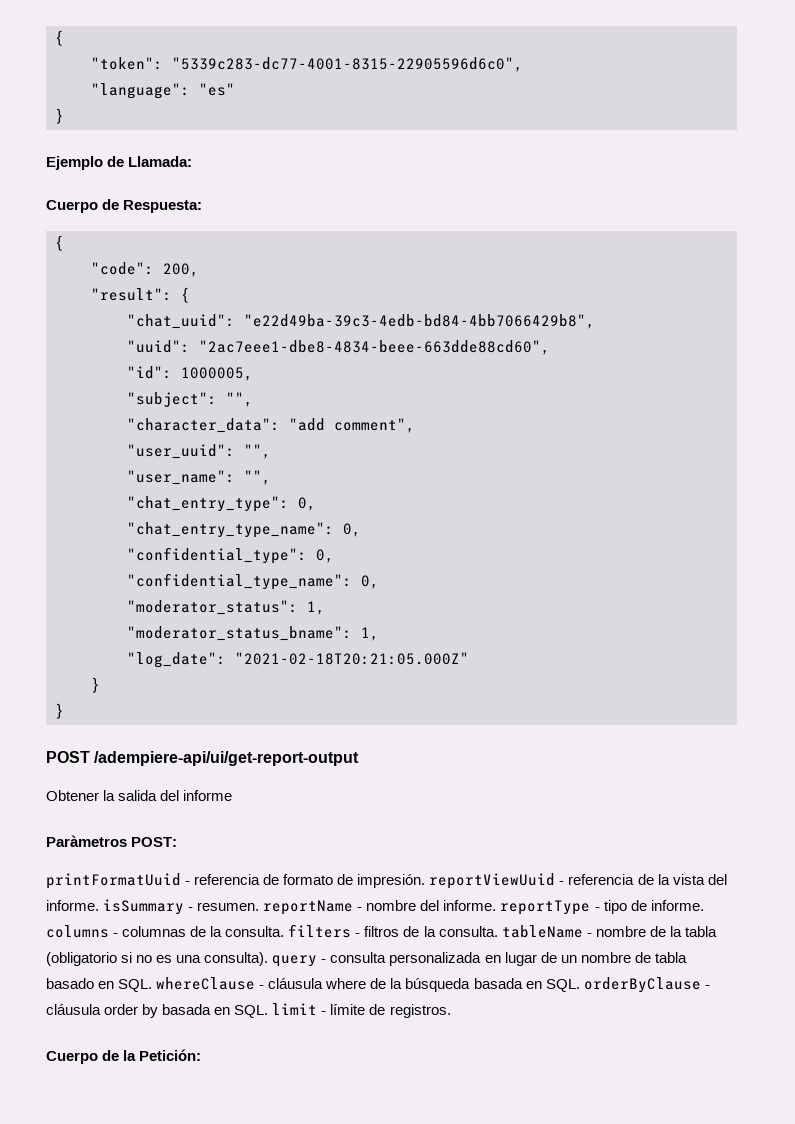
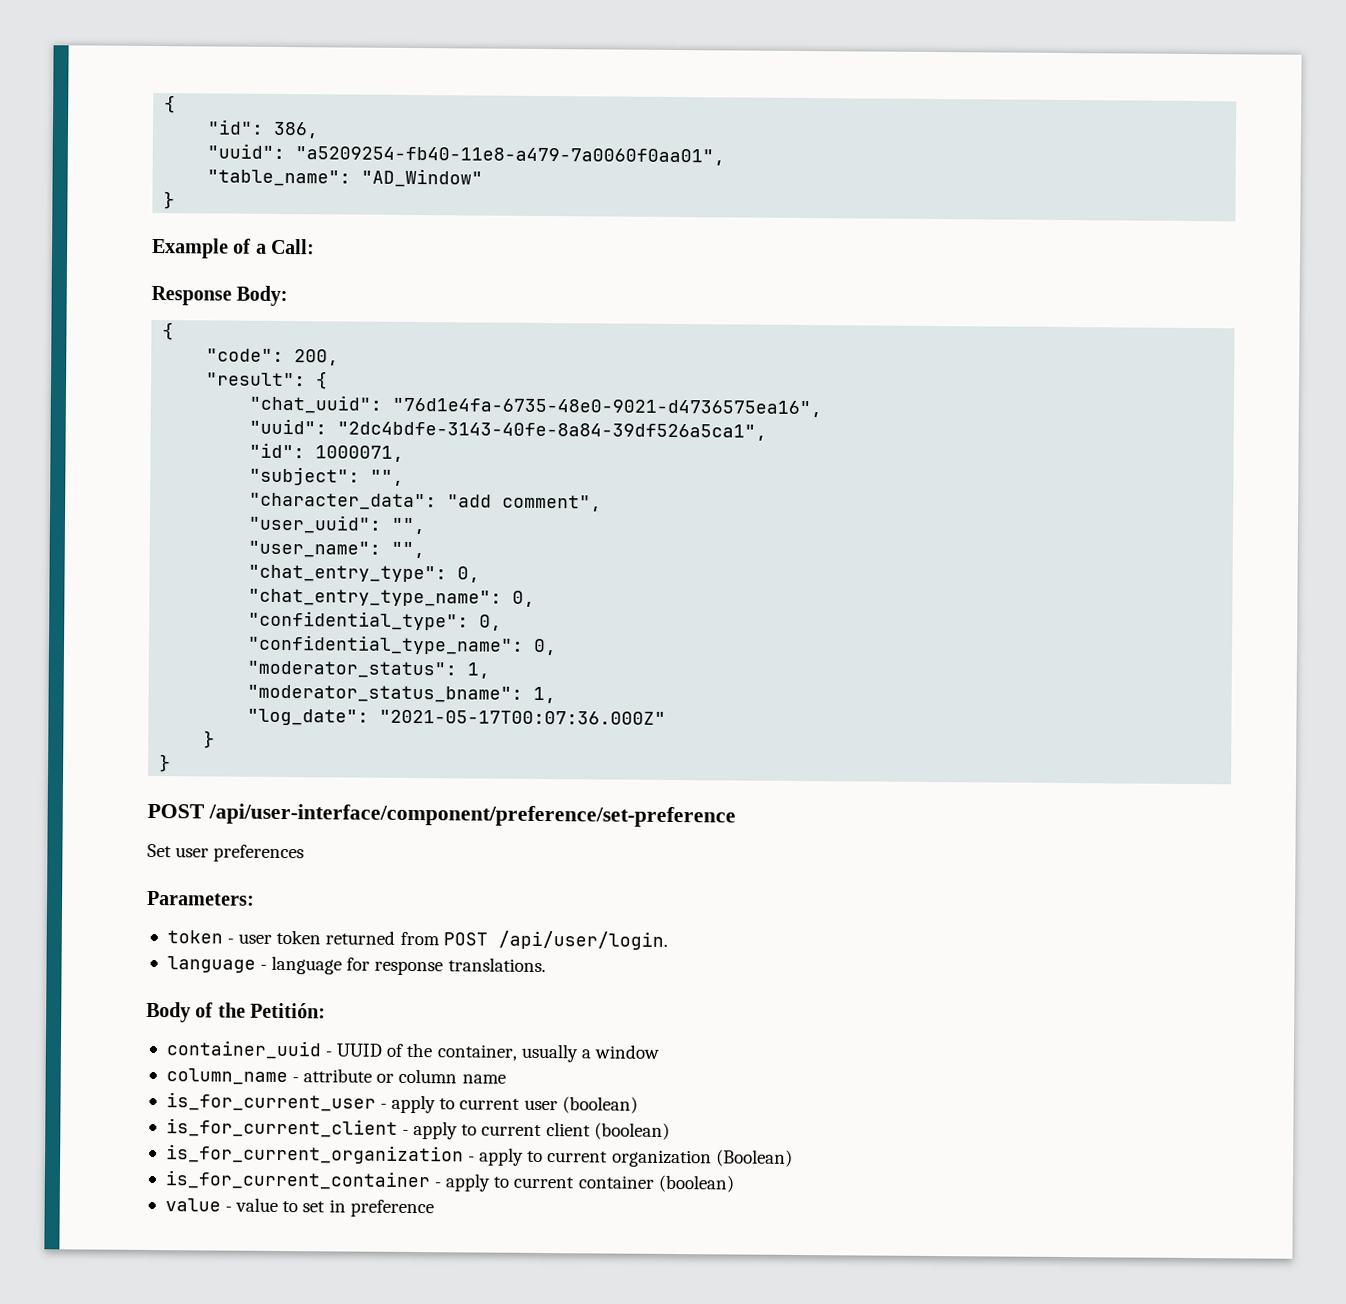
[55,30,64,46] [91,57,523,72] [91,83,235,99] [55,108,64,124] [46,156,193,170] [46,199,203,213] { // "token": "5339c283-dc77-4001-8315-22905596d6c0", // "language": "es" // } // Ejemplo de Llamada: // Cuerpo de Respuesta: -> [164,95,177,114] [207,119,320,139] [207,143,726,166] [207,168,484,188] [163,191,176,210] [152,237,316,259] [151,285,289,307] { // "id": 386, // "uuid": "a5209254-fb40-11e8-a479-7a0060f0aa01", // "table_name": "AD_Window" // } // Example of a Call: // Response Body:
[244,314,595,329] [127,340,550,355] [127,366,253,381] "e22d49ba-39c3-4edb-bd84-4bb7066429b8", // "uuid": "2ac7eee1-dbe8-4834-beee-663dde88cd60", // "id": 1000005, -> [392,397,823,418] [249,418,768,441] [249,442,405,462] "76d1e4fa-6735-48e0-9021-d4736575ea16", // "uuid": "2dc4bdfe-3143-40fe-8a84-39df526a5ca1", // "id": 1000071,
[235,652,469,665] "2021-02-18T20:21:05.000Z" -> [379,709,667,725] "2021-05-17T00:07:36.000Z"
[94,751,360,766] [46,790,233,801] [46,835,178,847] [46,873,727,889] [46,899,704,915] [46,924,717,938] [46,952,687,967] [46,977,710,993] [46,1003,451,1018] [46,1049,202,1064] /adempiere-api/ui/get-report-output // Obtener la salida del informe // Paràmetros POST: // printFormatUuid - referencia de formato de impresión. reportViewUuid - referencia de la vista del informe. isSummary - resumen. reportName - nombre del informe. reportType - tipo de informe. columns - columnas de la consulta. filters - filtros de la consulta. tableName - nombre de la tabla (obligatorio si no es una consulta). query - consulta personalizada en lugar de un nombre de tabla basado en SQL. whereClause - cláusula where de la búsqueda basada en SQL. orderByClause - cláusula order by basada en SQL. limit - límite de registros. // Cuerpo de la Petición: -> [207,803,736,828] [147,843,305,863] [147,890,255,906] [166,929,668,950] [166,955,546,976] [146,1001,327,1023] [165,1040,659,1063] [165,1068,506,1086] [165,1092,638,1114] [165,1118,670,1140] [165,1144,793,1168] [164,1170,734,1193] [164,1197,434,1218] /api/user-interface/component/preference/set-preference // Set user preferences // Parameters: // token - user token returned from POST /api/user/login. // language - language for response translations. // Body of the Petitión: // container_uuid - UUID of the container, usually a window // column_name - attribute or column name // is_for_current_user - apply to current user (boolean) // is_for_current_client - apply to current client (boolean) // is_for_current_organization - apply to current organization (Boolean) // is_for_current_container - apply to current container (boolean) // value - value to set in preference

